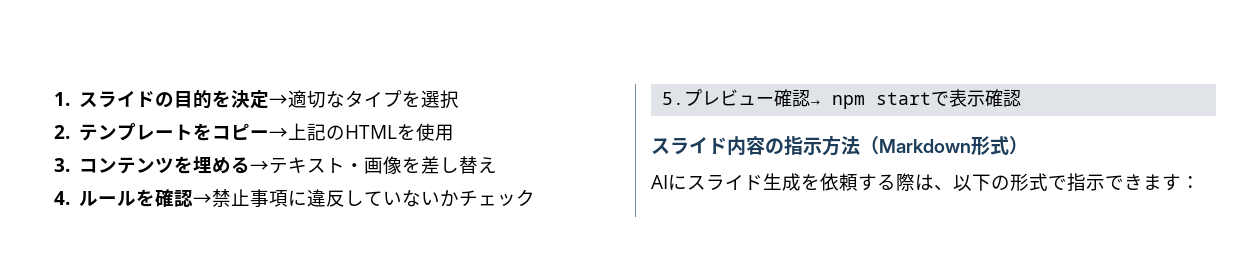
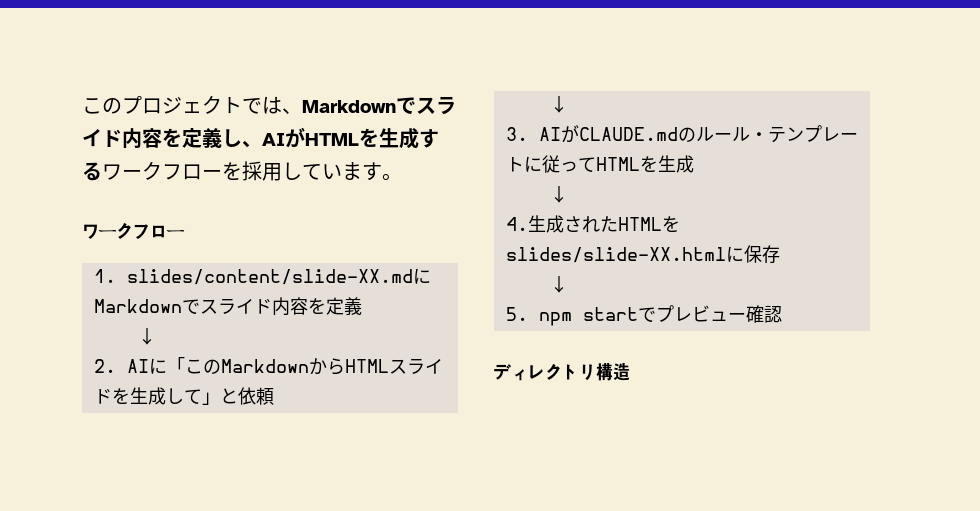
[54,90,460,109] [54,123,455,141] [54,156,498,174] [54,189,536,207] 1.スライドの目的を決定→適切なタイプを選択 // 2.テンプレートをコピー→上記のHTMLを使用 // 3.コンテンツを埋める→テキスト・画像を差し替え // 4.ルールを確認→禁止事項に違反していないかチェック -> [82,95,456,115] [82,127,439,149] [82,161,402,181] [82,222,185,239] [94,268,431,285] [94,297,362,316] [138,328,156,345] [94,357,443,375] [94,387,274,405] [550,96,568,113] [506,125,858,143] [506,155,694,173] [550,186,568,203] [506,215,680,233] [506,245,780,263] [550,276,568,293] このプロジェクトでは、Markdownでスライド内容を定義し、AIがHTMLを生成するワークフローを採用しています。 // ワークフロー // 1. slides/content/slide-XX.mdにMarkdownでスライド内容を定義 // ↓ // 2. AIに「このMarkdownからHTMLスライドを生成して」と依頼 // ↓ // 3. AIがCLAUDE.mdのルール・テンプレートに従ってHTMLを生成 // ↓ // 4.生成されたHTMLをslides/slide-XX.htmlに保存 // ↓
(685, 98) none -> [539,307,656,326] npm startで
[810,89,1022,109] [651,135,1028,156] [651,173,1200,192] → npm startで表示確認 // スライド内容の指示方法（Markdown形式） // AIにスライド生成を依頼する際は、以下の形式で指示できます： -> [494,363,630,381] // ディレクトリ構造

